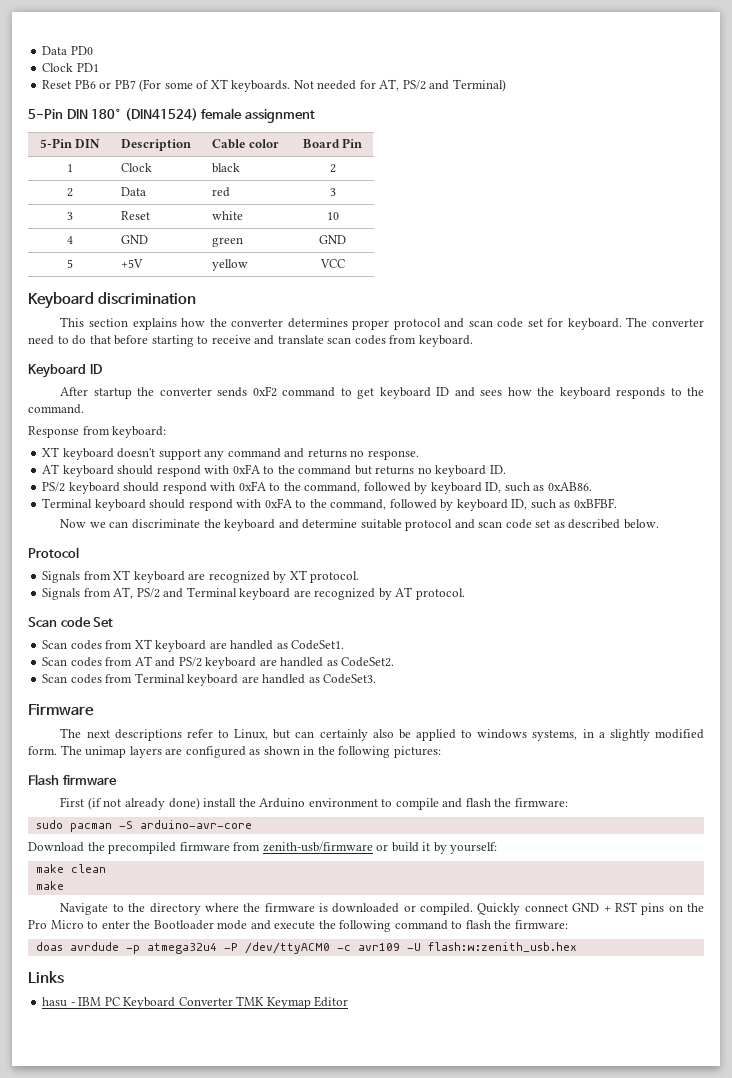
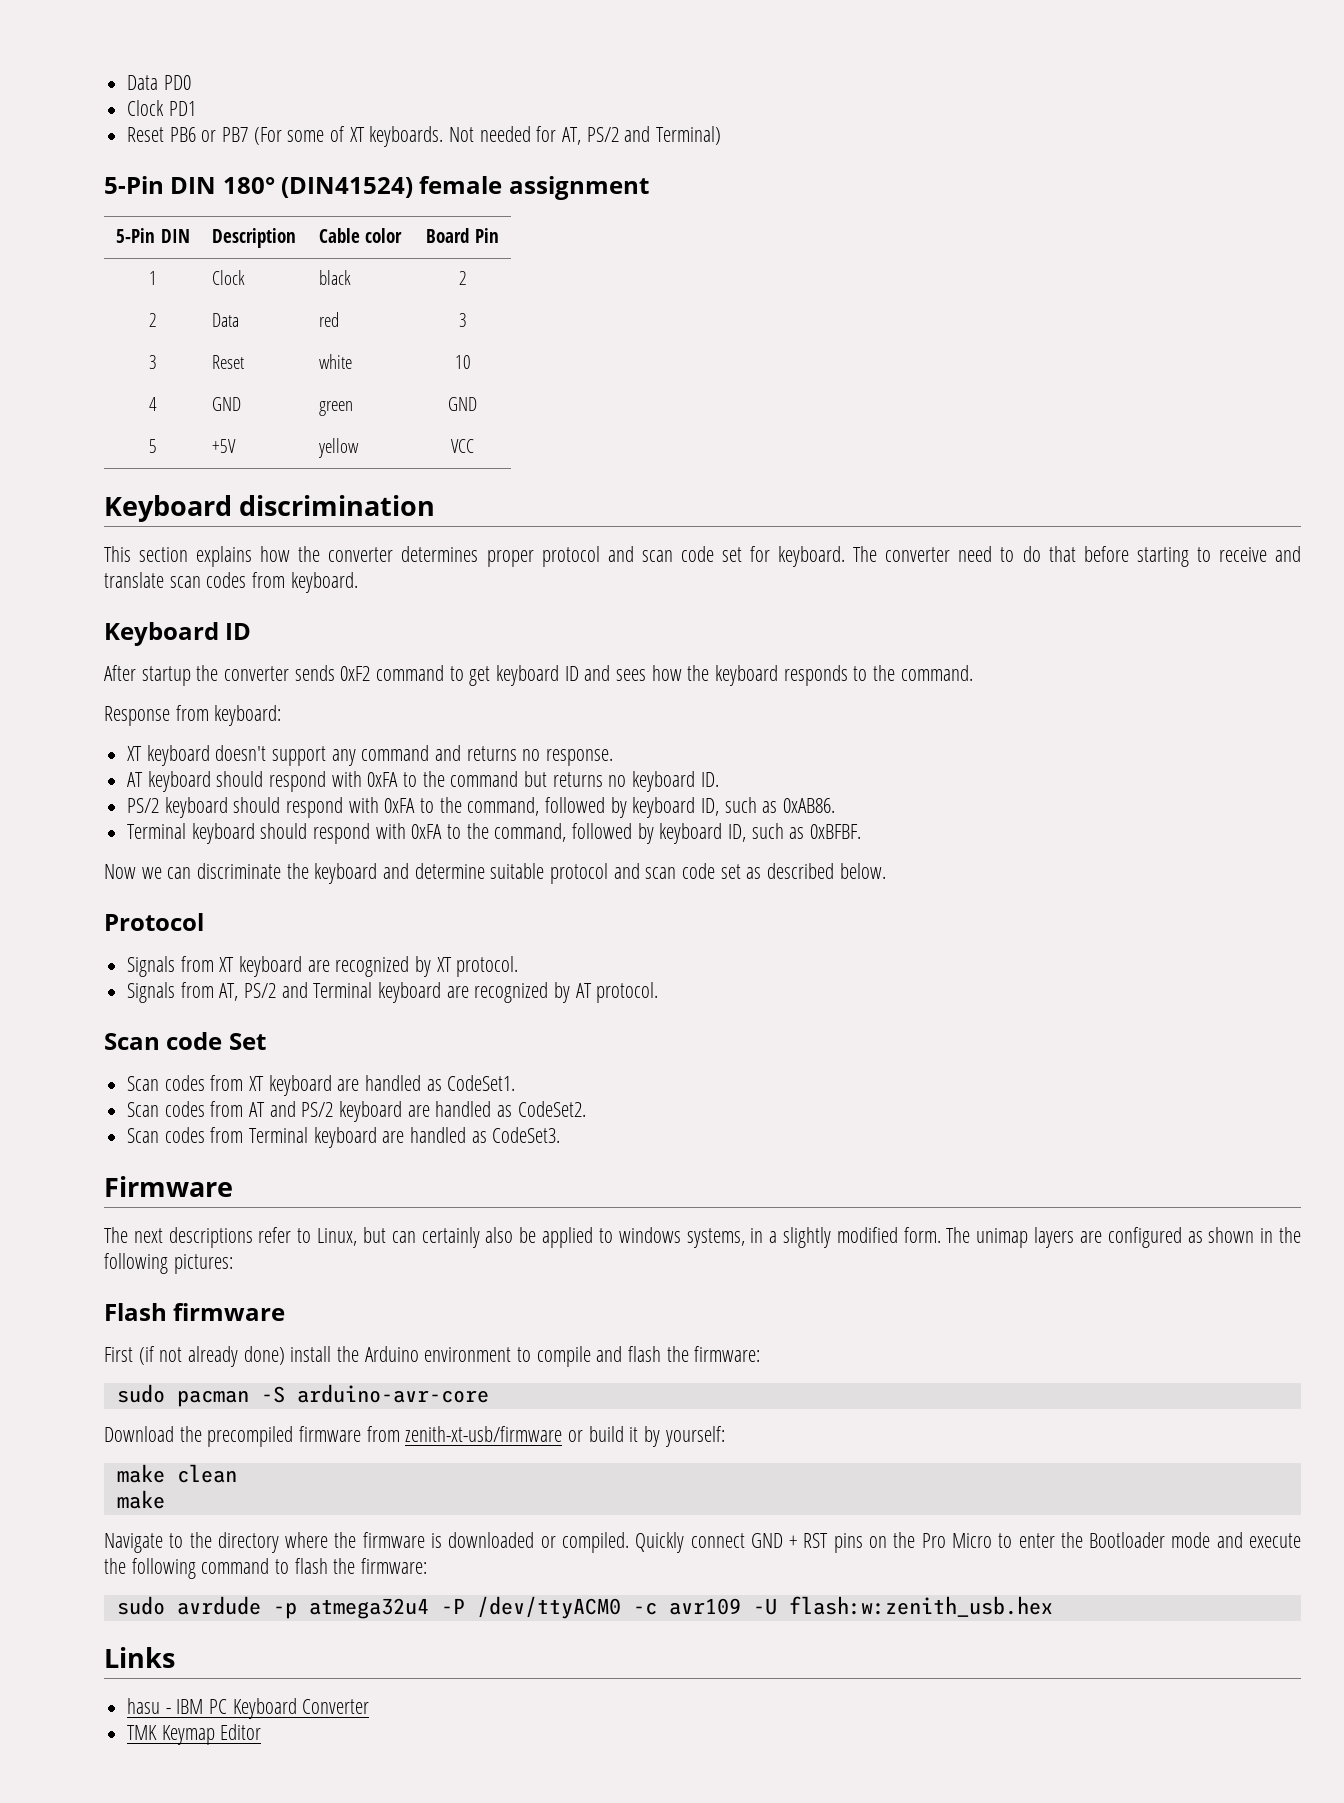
[262,842,373,852] zenith-usb/firmware -> [405,1426,563,1442] zenith-xt-usb/firmware
[35,942,63,951] doas -> [116,1596,165,1615] sudo
(233, 1001) none -> (370, 1706) //

